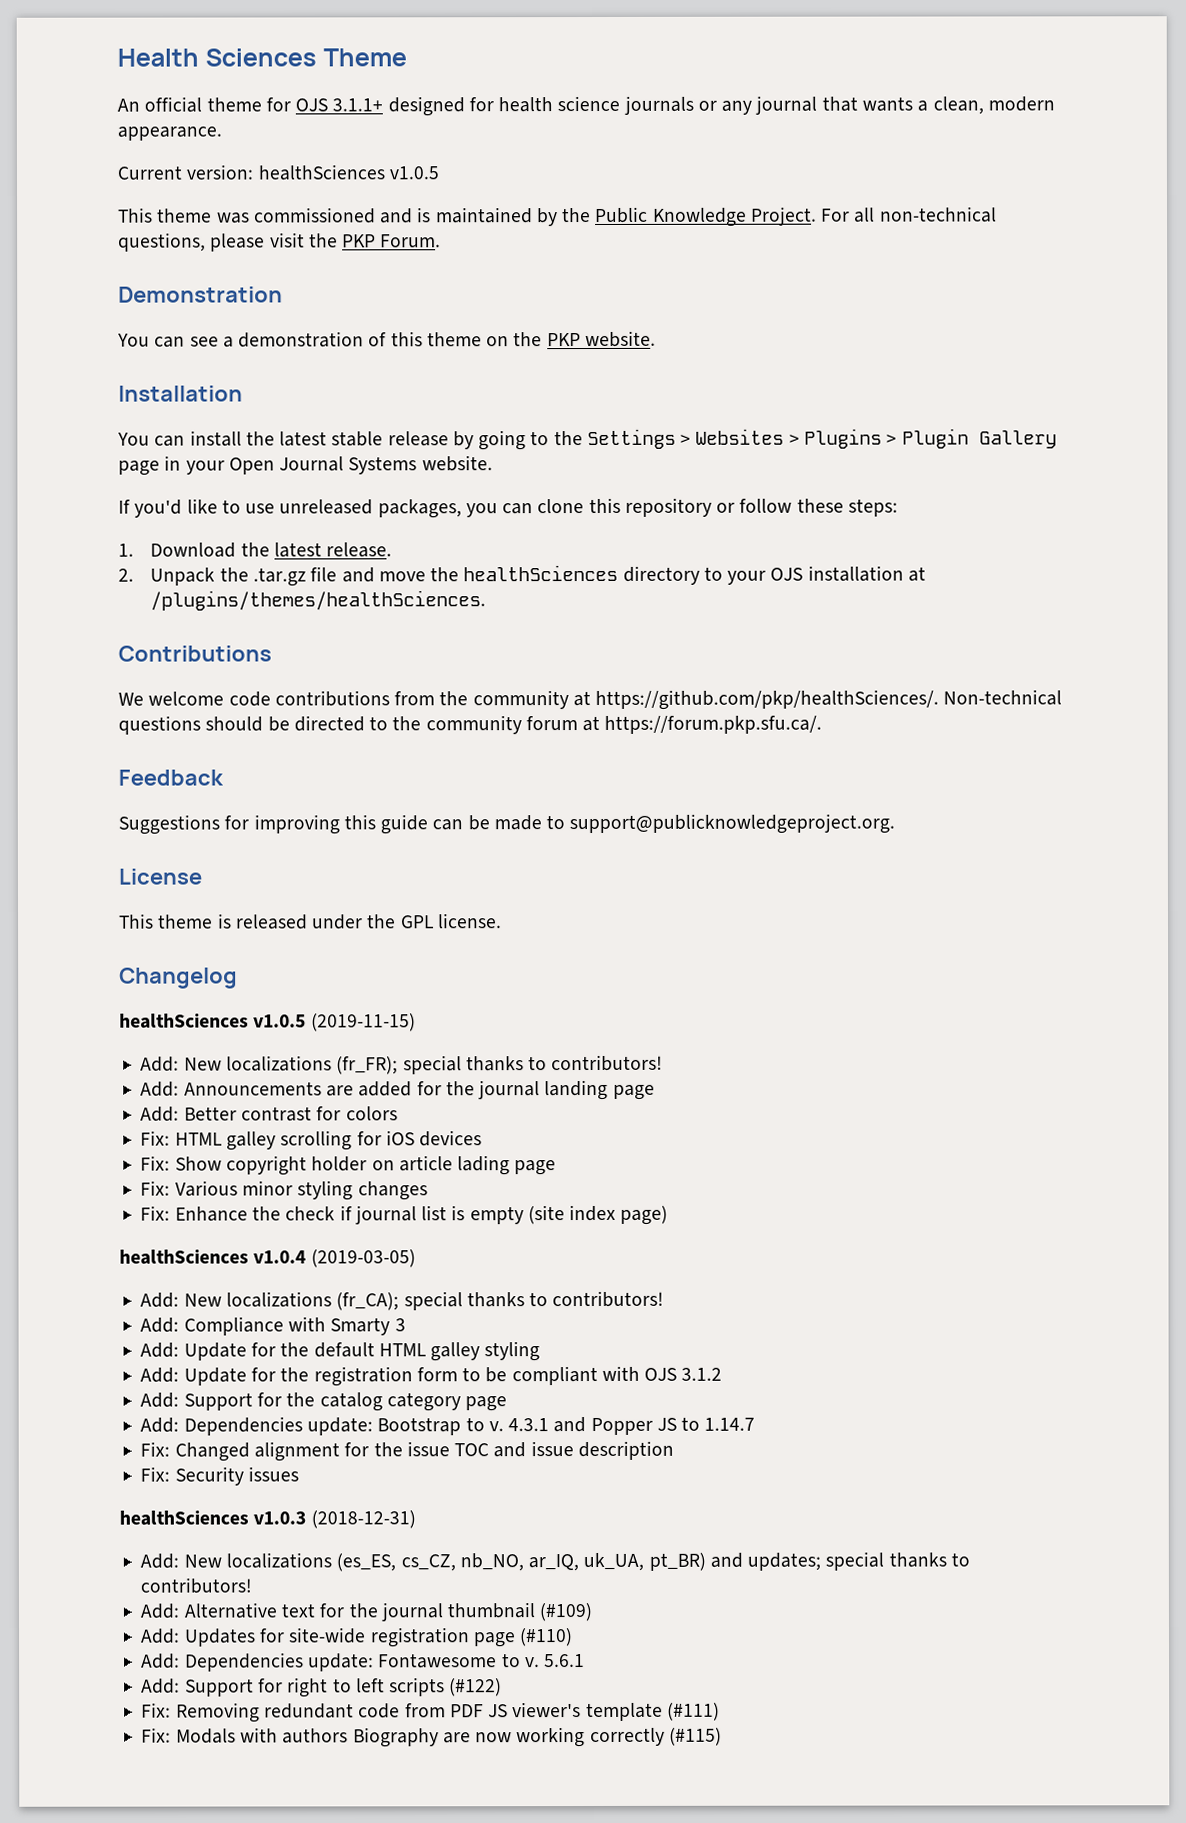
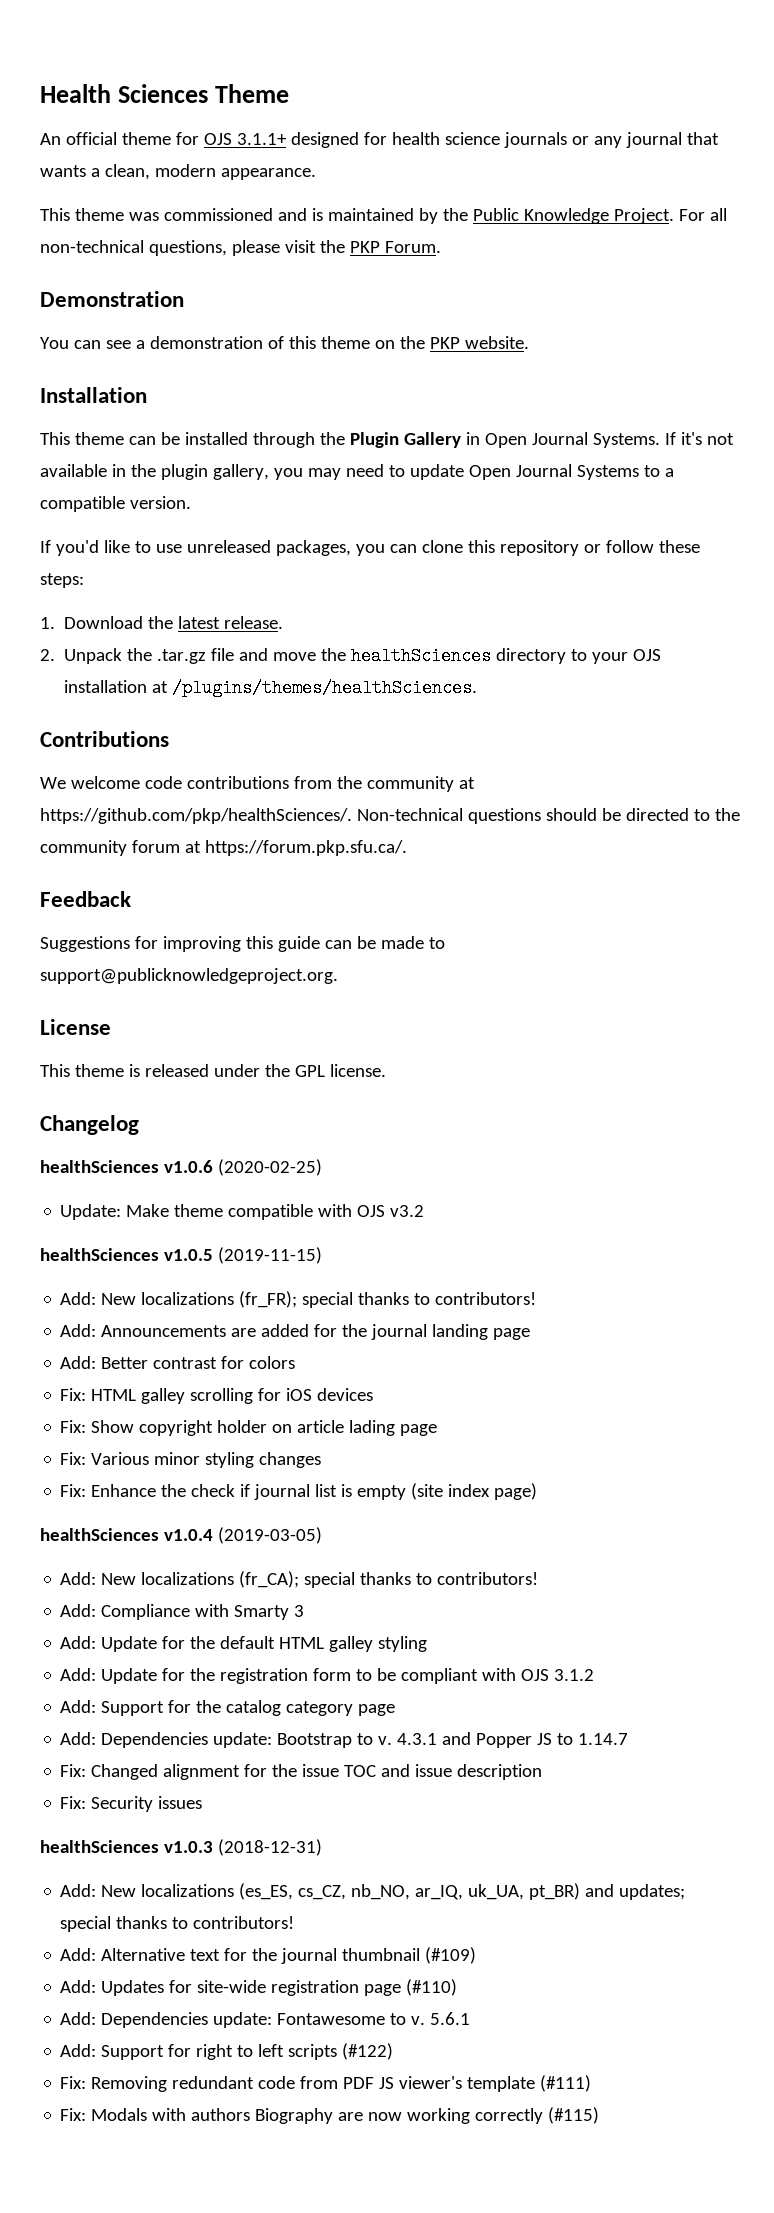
[117,164,439,181] // Current version: healthSciences v1.0.5 -> (316, 174) none
[117,428,1057,451] [118,455,493,476] You can install the latest stable release by going to the Settings > Websites > Plugins > Plugin Gallery page in your Open Journal Systems website. -> [40,432,734,448] [40,464,674,480] [40,496,191,512] This theme can be installed through the Plugin Gallery in Open Journal Systems. If it's not available in the plugin gallery, you may need to update Open Journal Systems to a compatible version.
(238, 978) none -> [40,1159,322,1176] [60,1204,425,1220] // healthSciences v1.0.6 (2020-02-25) // Update: Make theme compatible with OJS v3.2

